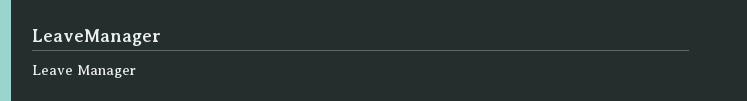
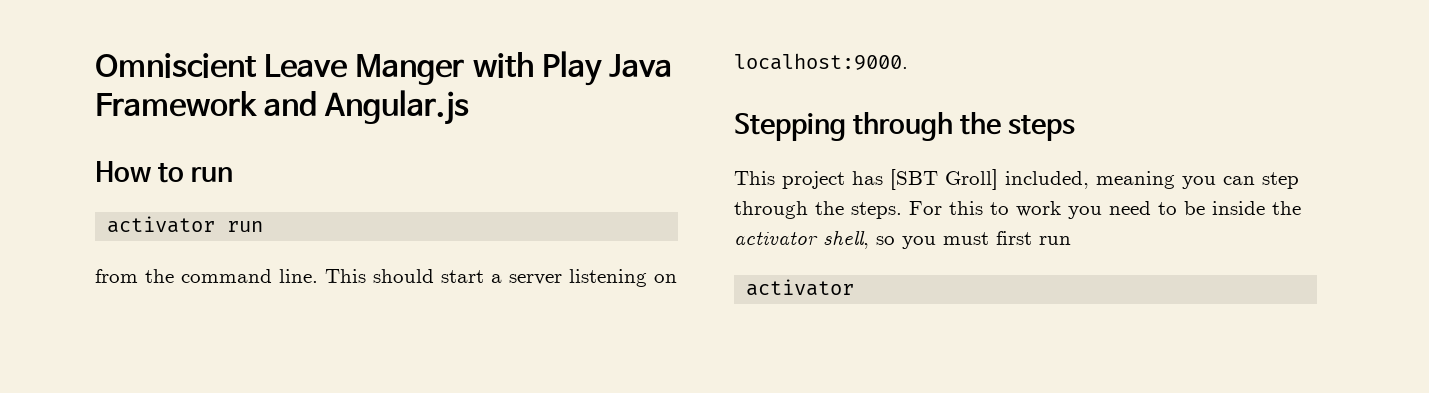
[32,29,161,46] [32,65,136,78] LeaveManager // Leave Manager -> [95,51,673,86] [95,90,470,125] [95,161,234,183] [107,216,264,233] [95,269,677,287] [734,53,908,70] [734,112,1076,141] [734,169,1299,190] [734,201,1301,219] [734,230,1071,249] [746,279,855,296] Omniscient Leave Manger with Play Java Framework and Angular.js // How to run // activator run // from the command line. This should start a server listening on localhost:9000. // Stepping through the steps // This project has [SBT Groll] included, meaning you can step through the steps. For this to work you need to be inside the activator shell, so you must first run // activator

